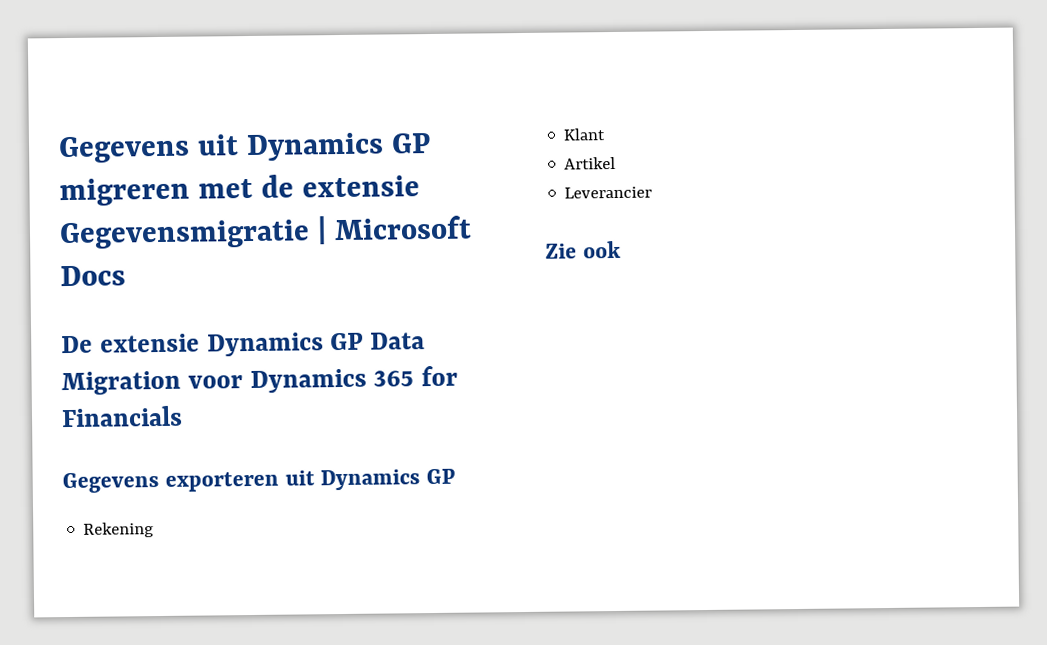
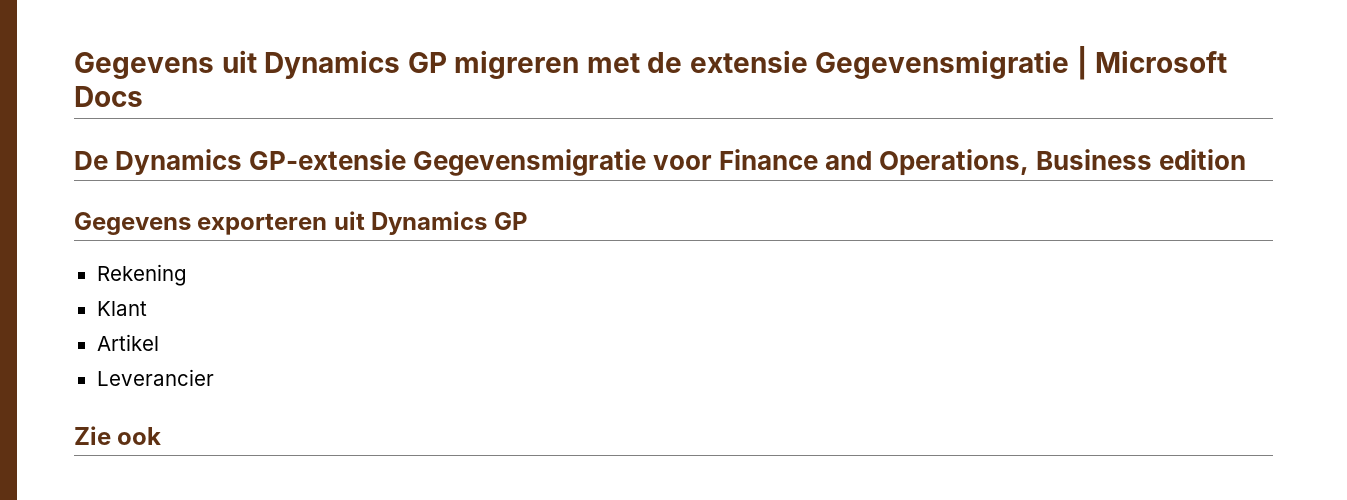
[99,332,426,357] [61,365,459,396] [61,405,183,428] extensie Dynamics GP Data Migration voor Dynamics 365 for Financials -> [115,149,1247,176] Dynamics GP-extensie Gegevensmigratie voor Finance and Operations, Business edition

